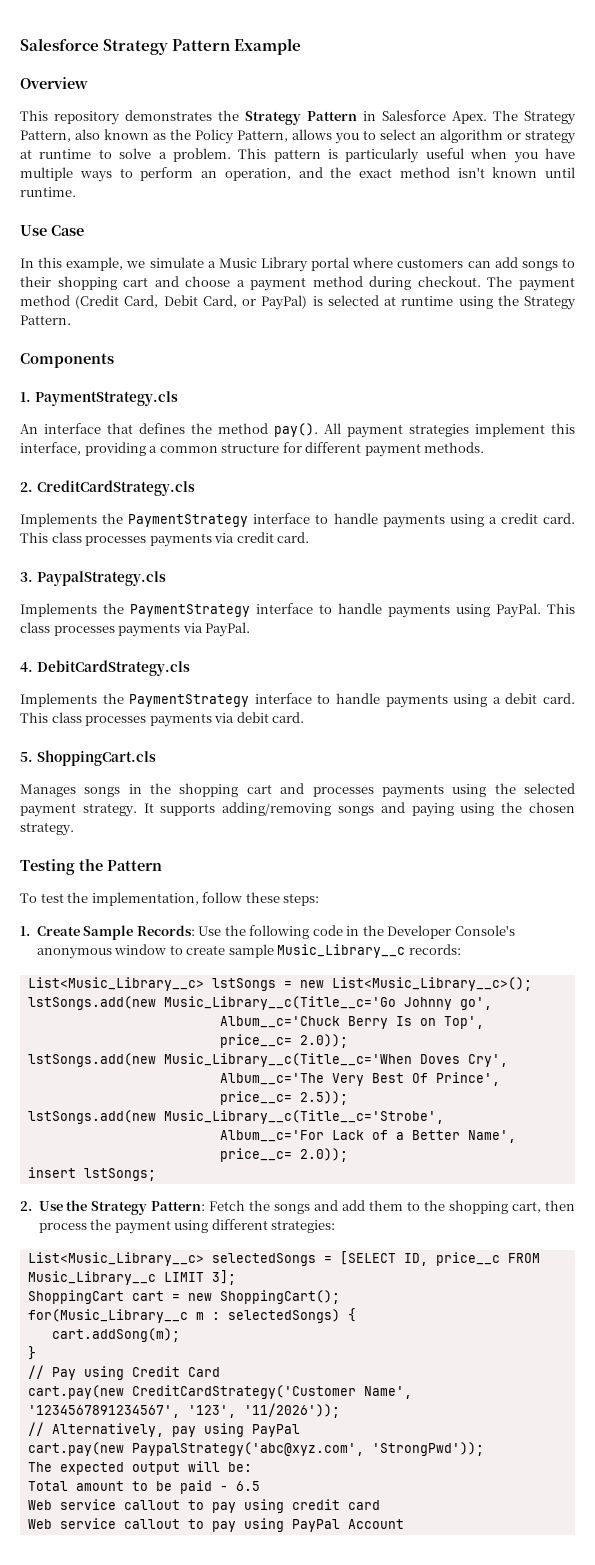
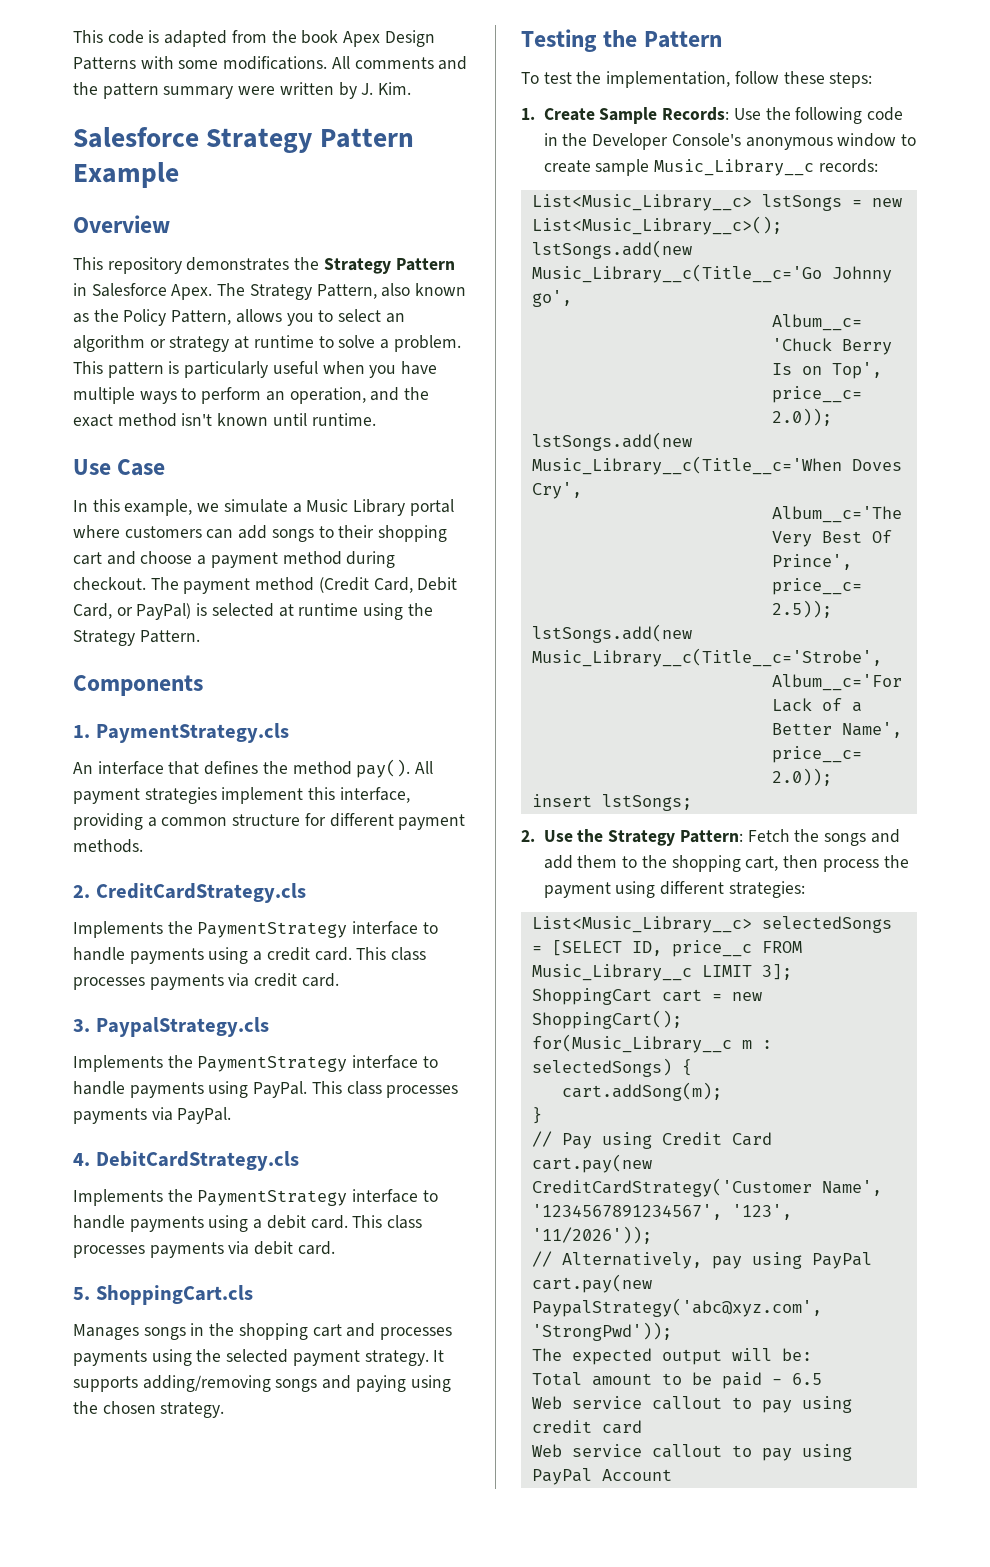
(20, 44) none -> [73,30,435,47] [73,56,468,70] [73,82,412,99] This code is adapted from the book Apex Design Patterns with some modifications. All comments and the pattern summary were written by J. Kim. //

